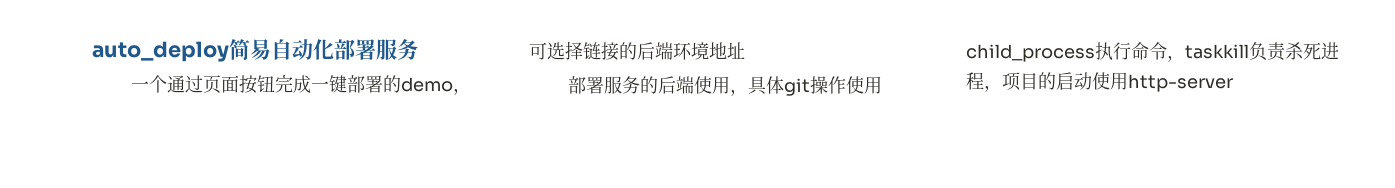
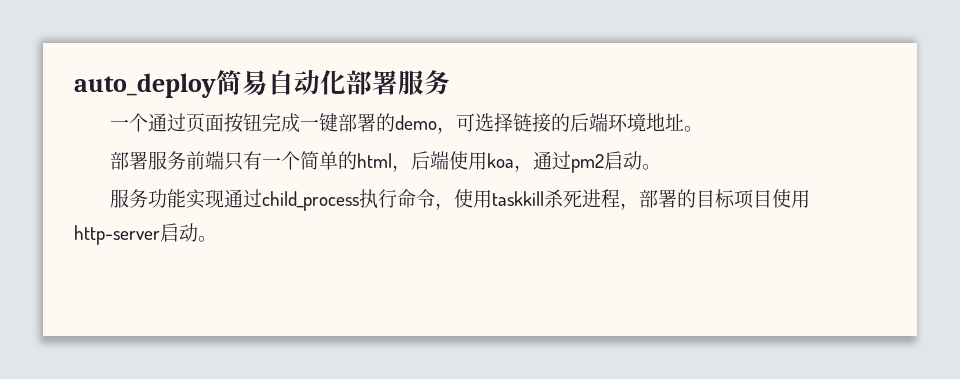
[568,76,883,96] // 部署服务的后端使用，具体git操作使用 -> [683,126,703,132] [109,151,661,173] [109,189,262,209] 。 // 部署服务前端只有一个简单的html，后端使用koa，通过pm2启动。 // 服务功能实现通过
[1185,42,1286,61] taskkill负责 -> [453,189,544,208] 使用taskkill
[1002,72,1092,91] 项目的启动 -> [638,189,772,209] 部署的目标项目
(1233, 83) none -> [160,223,217,242] 启动。

